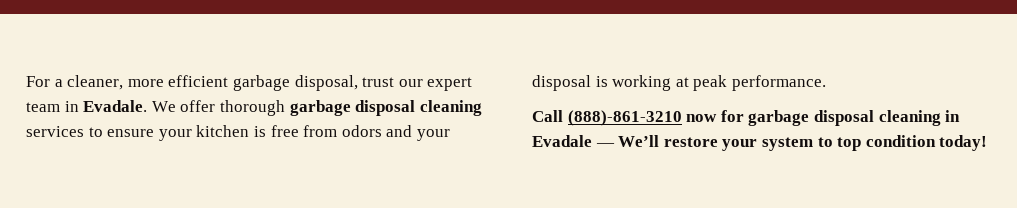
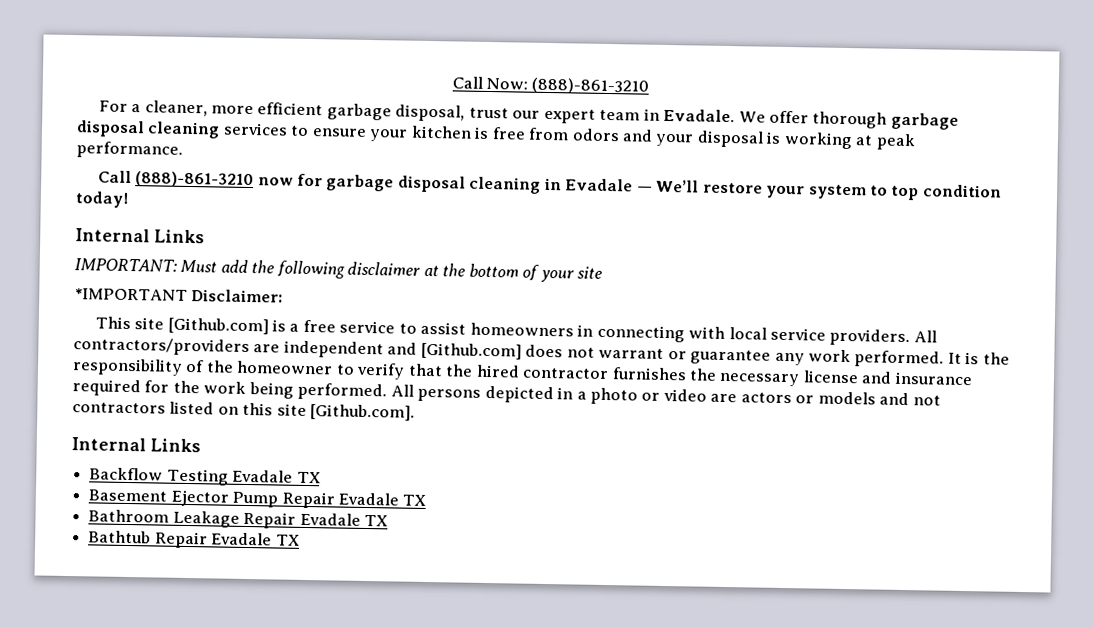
(26, 81) none -> [451,76,650,95] Call Now: (888)-861-3210 //
(988, 143) none -> [75,228,205,244] [74,258,603,283] [74,288,284,303] [94,316,937,347] [73,337,1010,368] [72,358,973,387] [72,379,941,406] [72,401,416,421] [71,437,201,453] [89,467,321,486] [88,489,427,509] [88,509,388,529] [88,530,300,549] // Internal Links // IMPORTANT: Must add the following disclaimer at the bottom of your site // *IMPORTANT Disclaimer: // This site [Github.com] is a free service to assist homeowners in connecting with local service providers. All contractors/providers are independent and [Github.com] does not warrant or guarantee any work performed. It is the responsibility of the homeowner to verify that the hired contractor furnishes the necessary license and insurance required for the work being performed. All persons depicted in a photo or video are actors or models and not contractors listed on this site [Github.com]. // Internal Links // Backflow Testing Evadale TX // Basement Ejector Pump Repair Evadale TX // Bathroom Leakage Repair Evadale TX // Bathtub Repair Evadale TX

